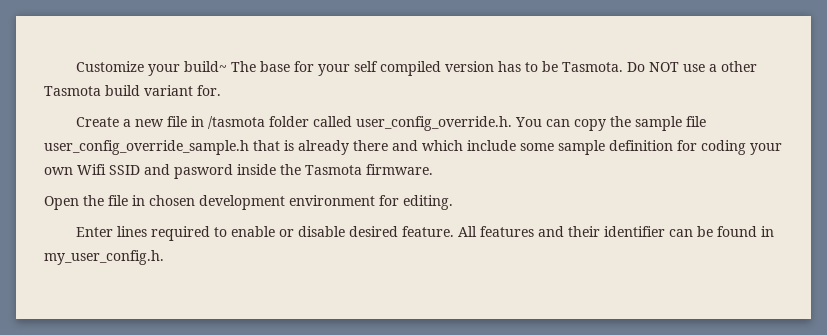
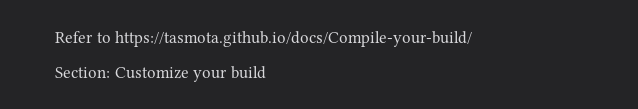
[75,61,757,76] [44,85,221,96] [75,116,706,131] [44,140,782,155] [44,164,433,179] [44,195,453,210] [75,226,774,241] [44,250,164,265] Customize your build~ The base for your self compiled version has to be Tasmota. Do NOT use a other Tasmota build variant for. // Create a new file in /tasmota folder called user_config_override.h. You can copy the sample file user_config_override_sample.h that is already there and which include some sample definition for coding your own Wifi SSID and pasword inside the Tasmota firmware. // Open the file in chosen development environment for editing. // Enter lines required to enable or disable desired feature. All features and their identifier can be found in my_user_config.h. -> [55,31,473,47] [55,66,266,82] Refer to https://tasmota.github.io/docs/Compile-your-build/ // Section: Customize your build

